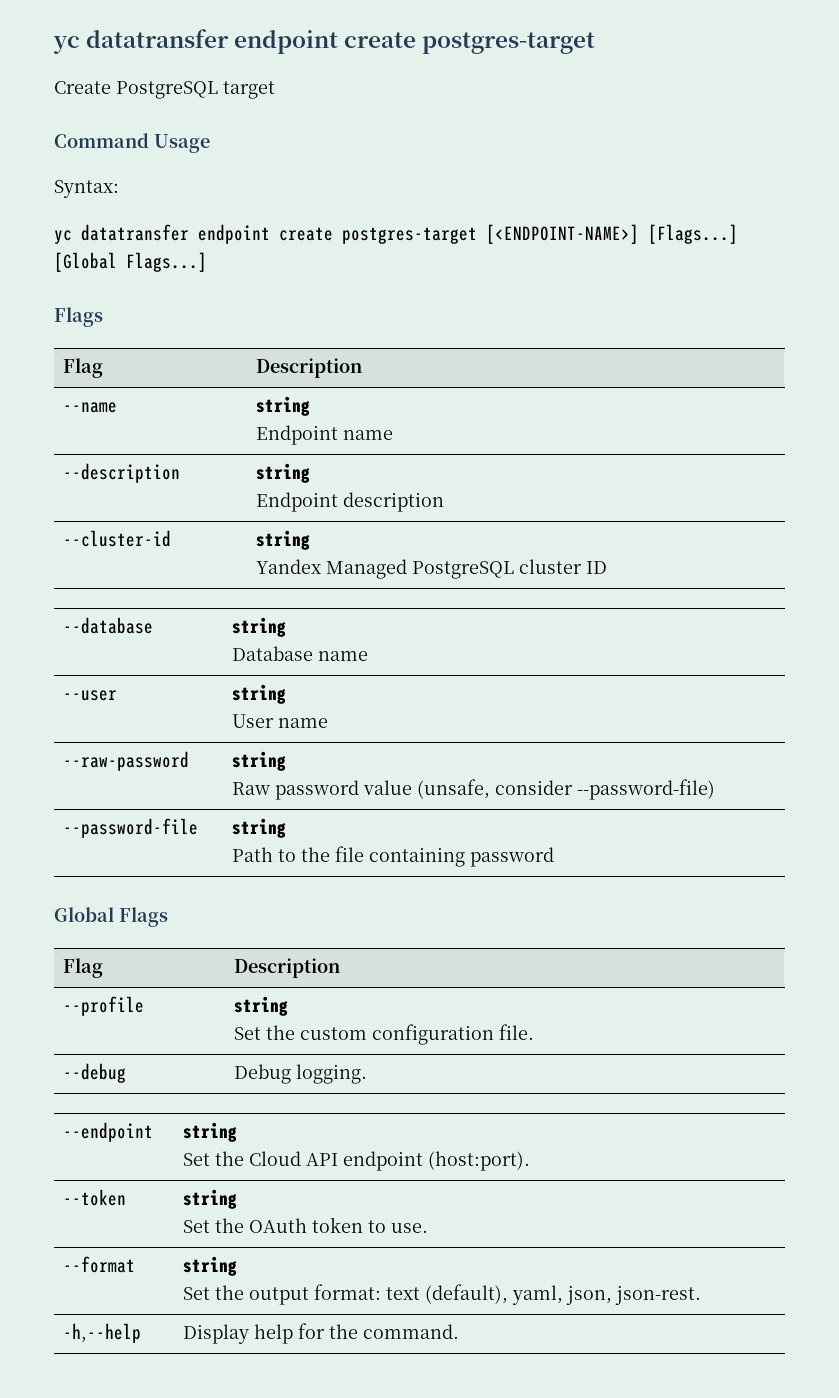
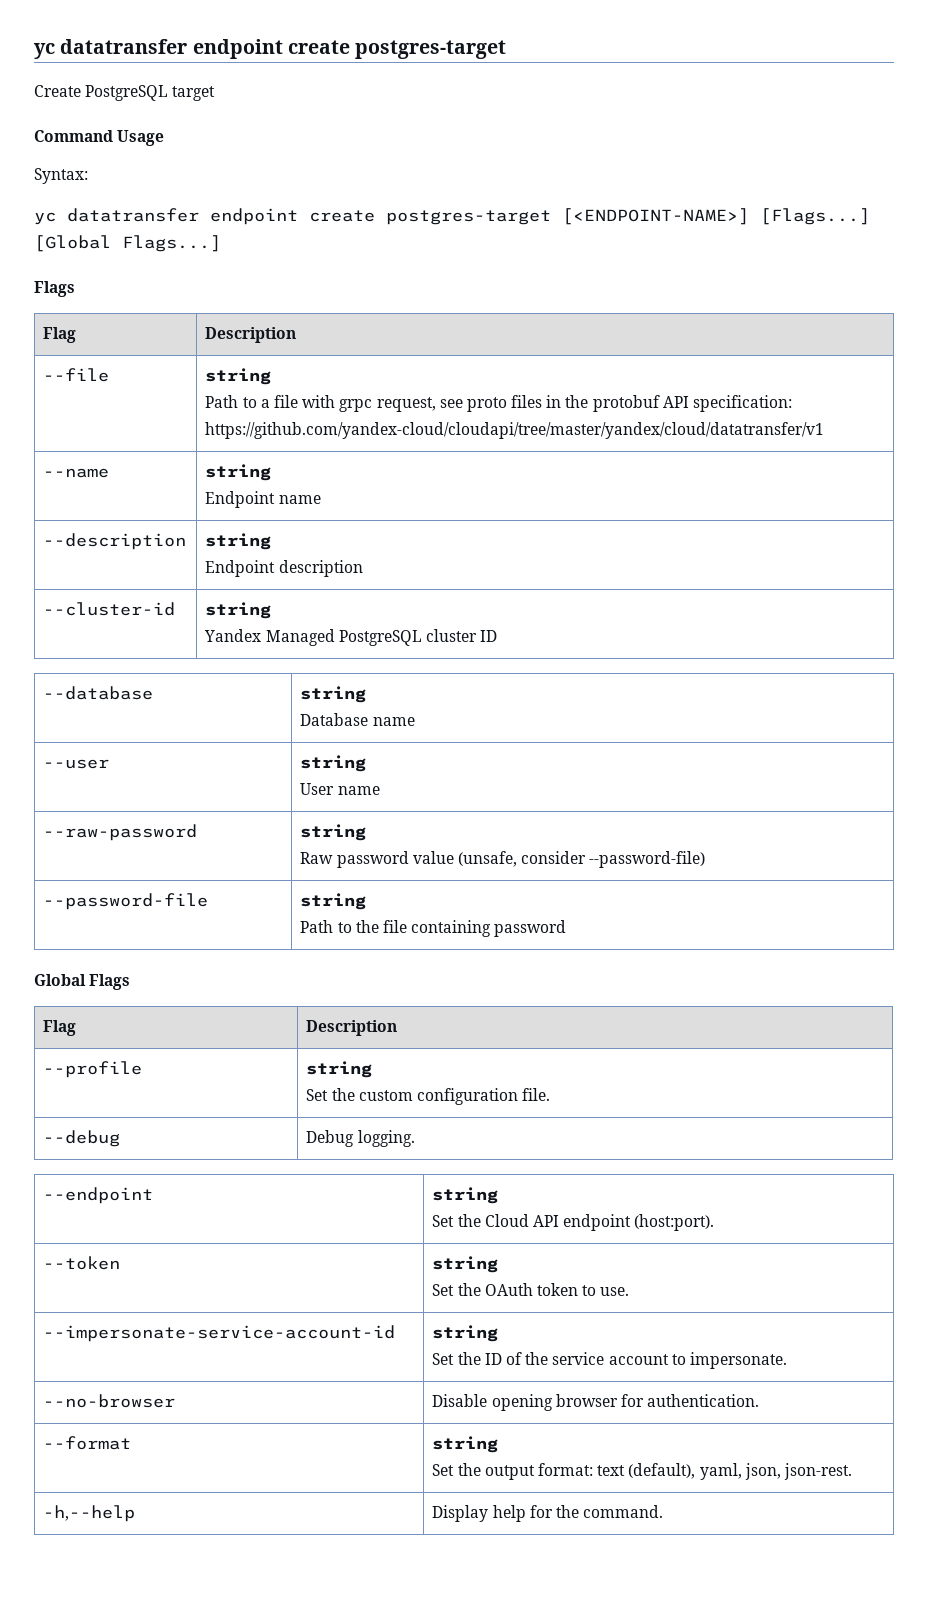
(362, 368) none -> [43,368,110,382] [205,368,272,385] [205,395,793,412] [205,422,825,439] // --file | string // Path to a file with grpc request, see proto files in the protobuf API specification: https://github.com/yandex-cloud/cloudapi/tree/master/yandex/cloud/datatransfer/v1
(428, 1228) none -> [43,1325,396,1342] [432,1325,499,1342] [432,1352,787,1369] [43,1394,176,1408] [432,1394,760,1411] // --impersonate-service-account-id | string // Set the ID of the service account to impersonate. // --no-browser | Disable opening browser for authentication.

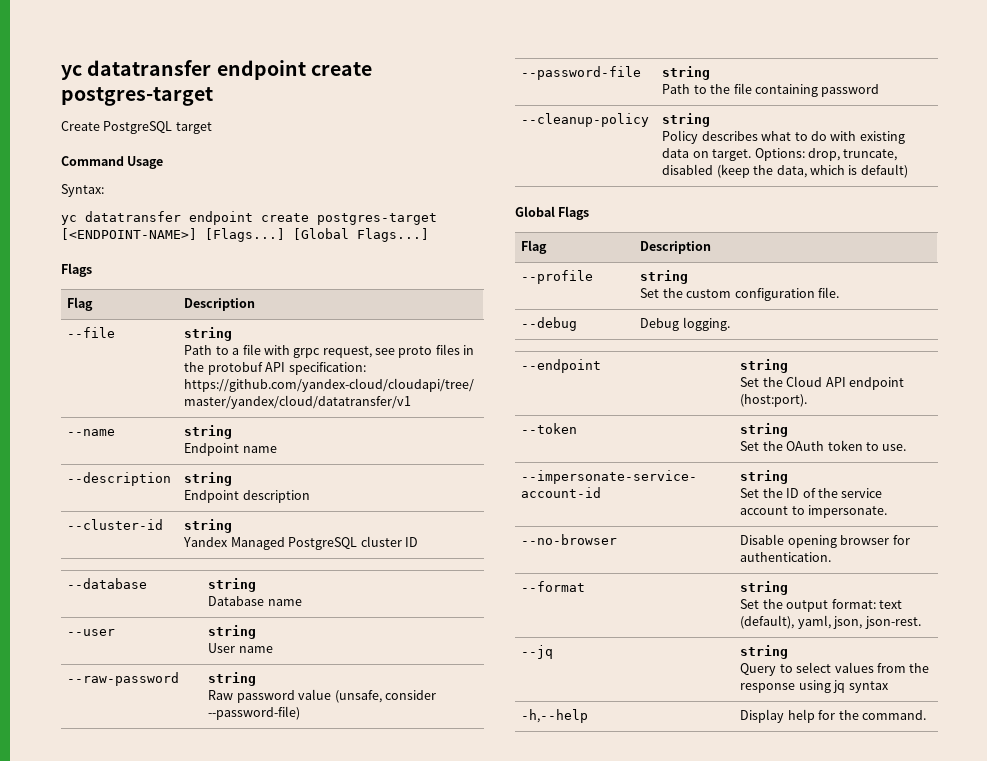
(567, 928) none -> [521,113,650,127] [662,113,711,127] [662,130,905,144] [662,148,898,161] [662,164,908,178] // --cleanup-policy | string // Policy describes what to do with existing data on target. Options: drop, truncate, disabled (keep the data, which is default)
(852, 1471) none -> [521,645,554,659] [740,645,789,659] [740,662,930,676] [740,680,889,693] // --jq | string // Query to select values from the response using jq syntax

